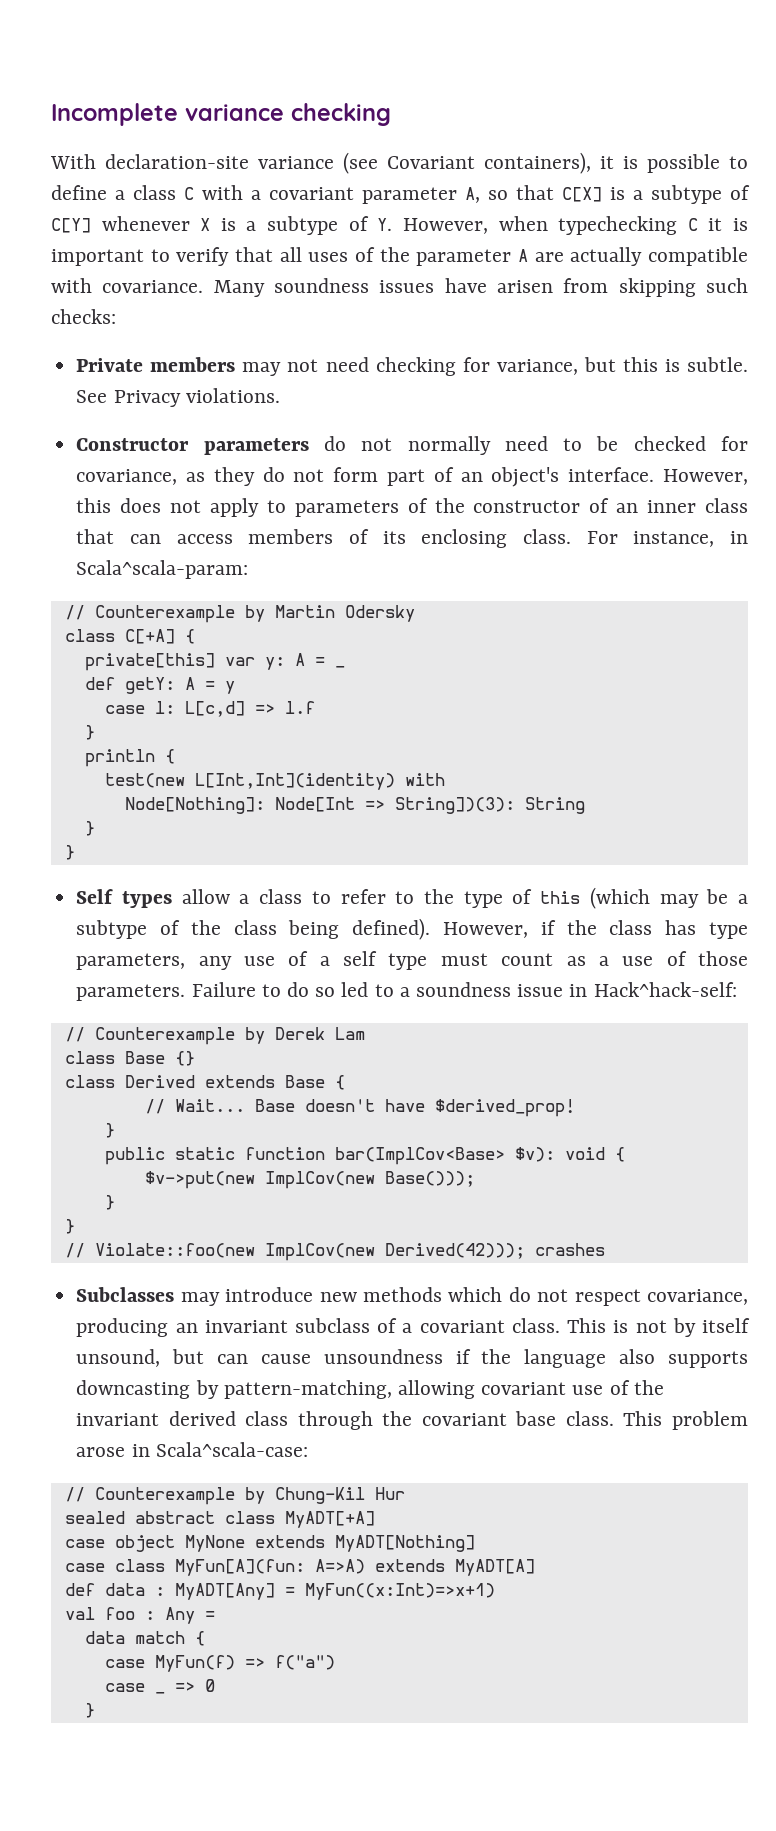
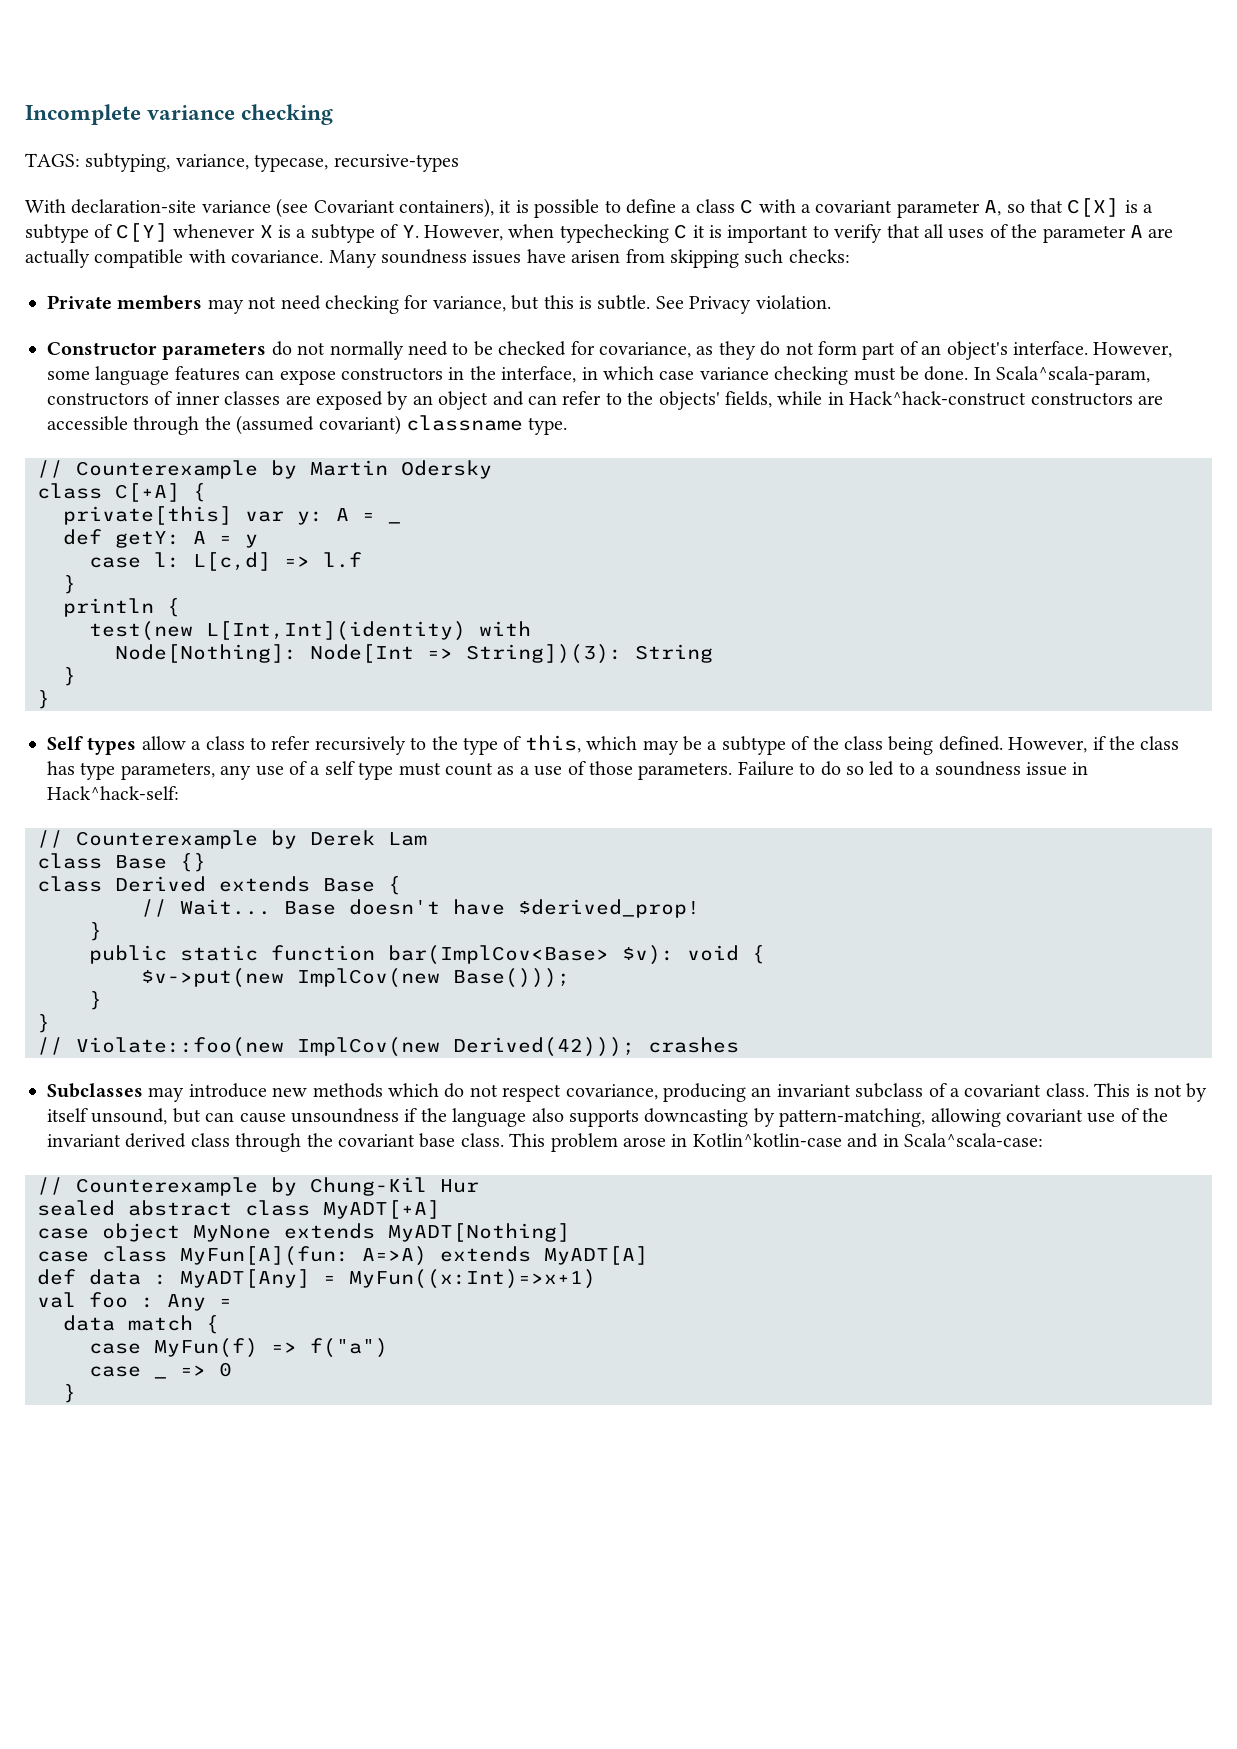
(391, 114) none -> [25,153,459,172] // TAGS: subtyping, variance, typecase, recursive-types
[185,388,280,403] violations. -> [755,295,831,309] violation.
[76,498,748,517] [76,529,748,548] [76,560,249,579] this does not apply to parameters of the constructor of an inner class that can access members of its enclosing class. For instance, in Scala^scala-param: -> [47,366,1151,385] [47,391,1163,410] [47,415,568,435] some language features can expose constructors in the interface, in which case variance checking must be done. In Scala^scala-param, constructors of inner classes are exposed by an object and can refer to the objects' fields, while in Hack^hack-construct constructors are accessible through the (assumed covariant) classname type.
(386, 896) none -> [314,736,406,755] recursively
[540,887,650,909] this (which -> [524,735,638,753] this, which
[352,918,431,940] defined). -> [938,736,1003,751] defined.
(150, 1450) none -> [692,1133,899,1148] Kotlin^kotlin-case and in

